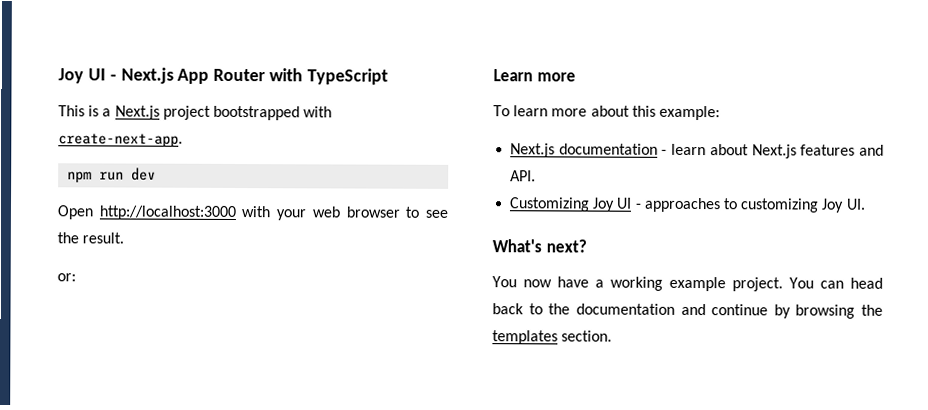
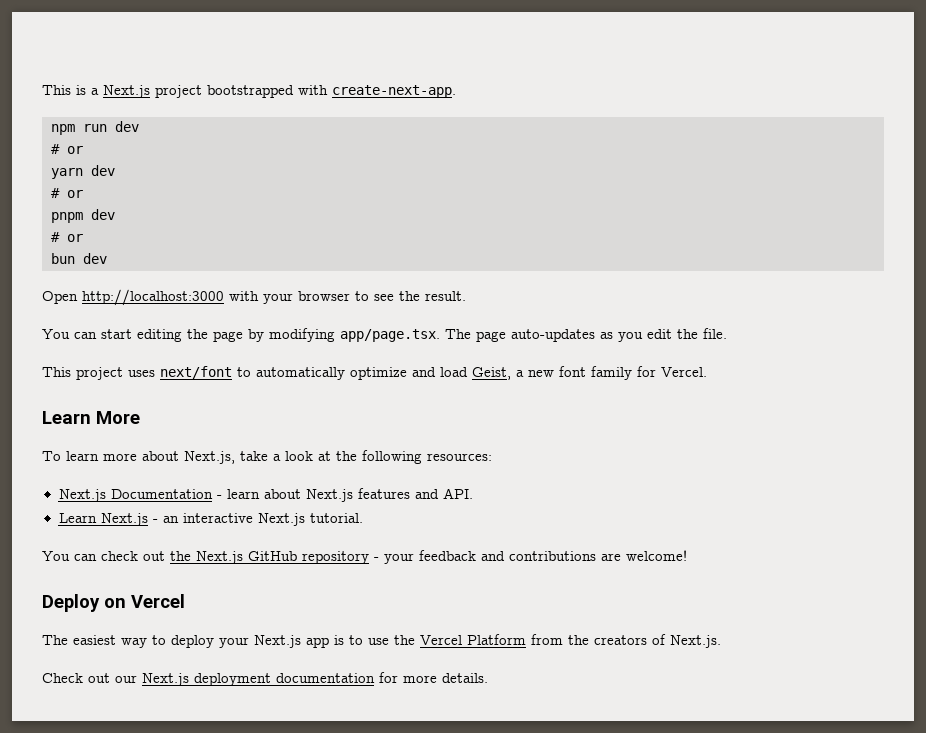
[58,67,389,85] Joy UI - Next.js App Router with TypeScript // -> (42, 90) none
(157, 174) none -> [51,144,83,154] [51,165,115,179] [51,188,83,198] [51,209,115,223] [51,232,83,242] [51,253,107,264] // # or // yarn dev // # or // pnpm dev // # or // bun dev
[311,206,340,218] web -> (293, 298) none
[57,273,76,282] [493,69,576,82] or: // Learn more -> [42,328,727,342] [42,366,707,380] [42,411,140,424] You can start editing the page by modifying app/page.tsx. The page auto-updates as you edit the file. // This project uses next/font to automatically optimize and load Geist, a new font family for Vercel. // Learn More
[631,105,720,121] [510,143,658,158] this example: // Next.js documentation -> [184,450,492,464] [58,489,213,502] Next.js, take a look at the following resources: // Next.js Documentation
[509,197,866,213] [492,239,587,253] [492,276,883,292] [492,303,883,319] [492,330,613,345] Customizing Joy UI - approaches to customizing Joy UI. // What's next? // You now have a working example project. You can head back to the documentation and continue by browsing the templates section. -> [58,513,363,526] [42,550,687,564] [42,594,185,612] [42,634,721,648] [42,672,488,686] Learn Next.js - an interactive Next.js tutorial. // You can check out the Next.js GitHub repository - your feedback and contributions are welcome! // Deploy on Vercel // The easiest way to deploy your Next.js app is to use the Vercel Platform from the creators of Next.js. // Check out our Next.js deployment documentation for more details.

